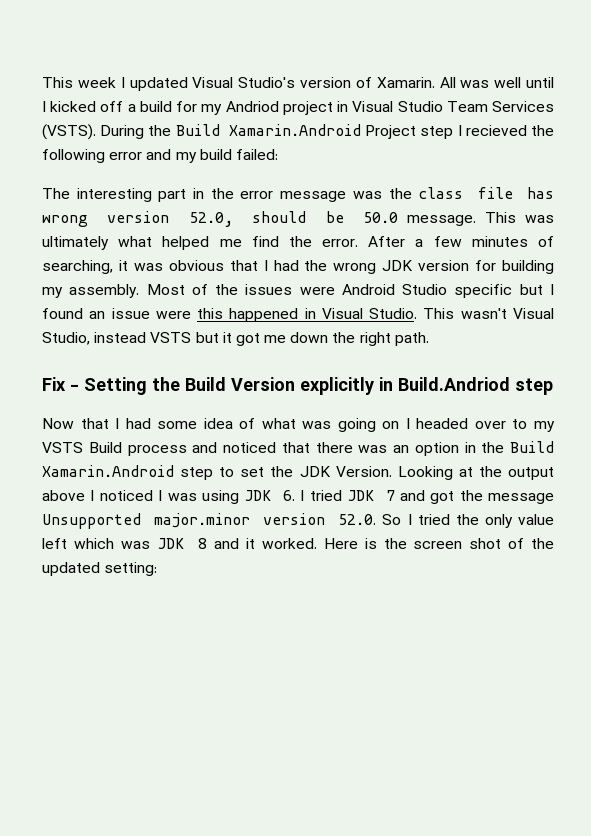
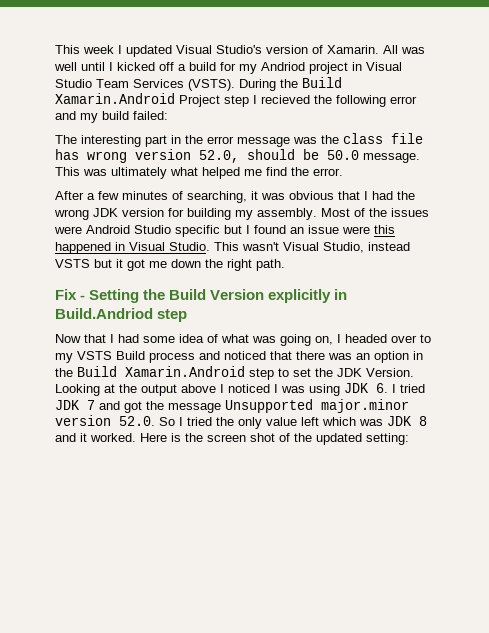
(359, 243) none -> (343, 172) //
[382,421,400,429] on -> [315,336,333,345] on,

